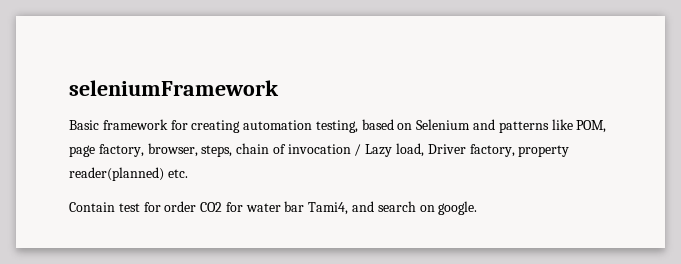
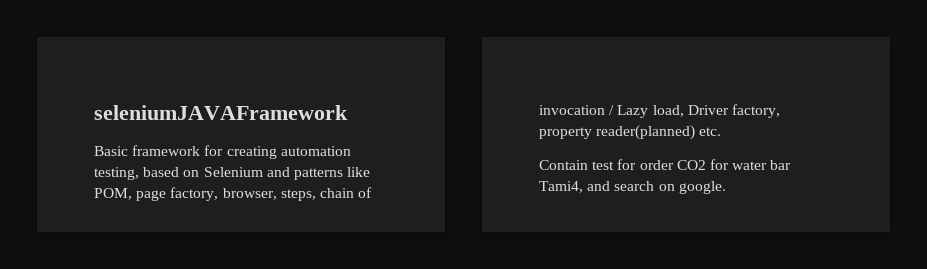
[69,80,279,96] seleniumFramework -> [94,105,348,120] seleniumJAVAFramework

